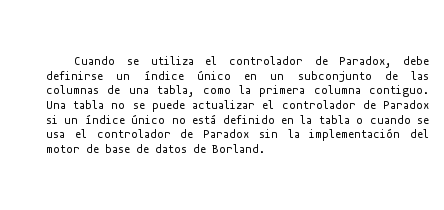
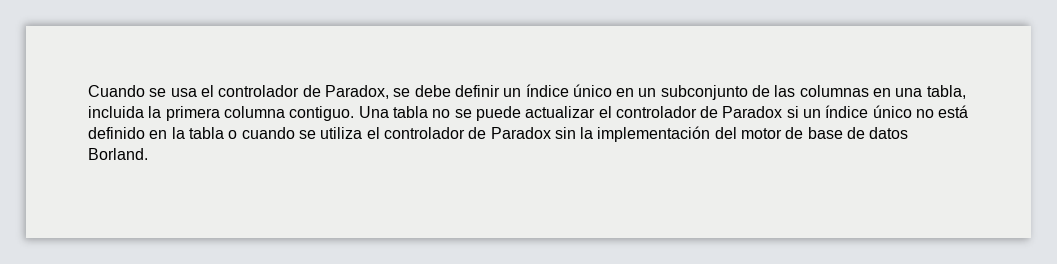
[150,56,194,65] utiliza -> [170,88,197,97] usa
[402,56,429,65] [46,71,103,80] debe definirse -> [393,85,500,97] se debe definir
[107,85,121,94] de -> [873,88,892,97] en
[202,88,231,94] como -> [88,106,144,118] incluida
[46,132,65,138] usa -> [320,127,363,139] utiliza
[193,144,206,153] de -> (909, 133) none

